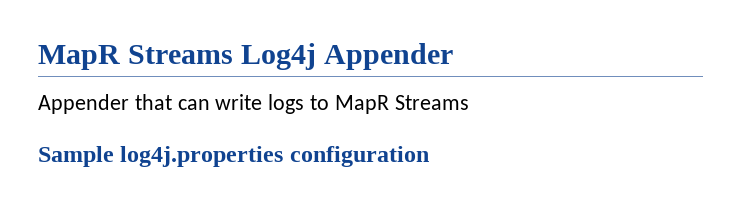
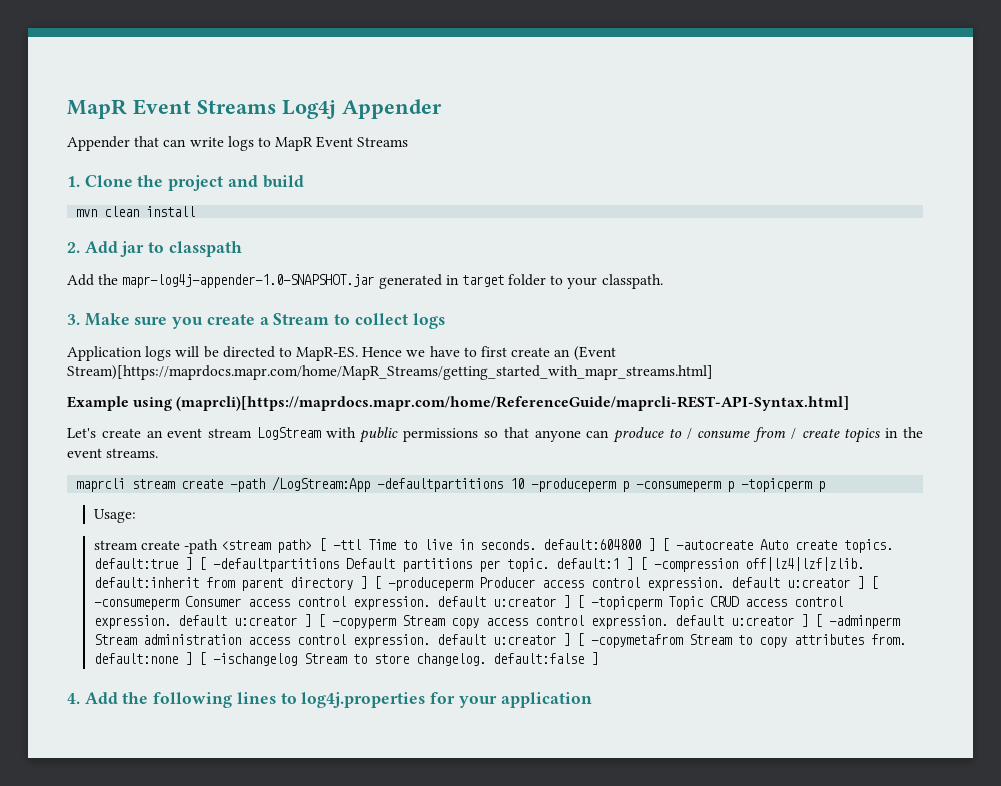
[38,45,120,70] MapR -> [67,99,191,119] MapR Event
(389, 104) none -> [316,136,354,148] Event
[38,146,429,167] Sample log4j.properties configuration -> [67,175,304,191] [76,206,196,217] [67,241,242,257] [67,274,663,289] [67,313,445,329] [67,346,616,361] [67,365,713,380] [67,396,850,411] [67,427,923,443] [67,448,159,458] [76,476,826,492] [93,509,136,523] [93,538,894,554] [93,557,864,572] [93,576,878,591] [93,595,843,610] [93,614,900,629] [93,633,906,648] [93,652,598,666] [67,692,592,708] 1. Clone the project and build // mvn clean install // 2. Add jar to classpath // Add the mapr-log4j-appender-1.0-SNAPSHOT.jar generated in target folder to your classpath. // 3. Make sure you create a Stream to collect logs // Application logs will be directed to MapR-ES. Hence we have to first create an (Event Stream)[https://maprdocs.mapr.com/home/MapR_Streams/getting_started_with_mapr_streams.html] // Example using (maprcli)[https://maprdocs.mapr.com/home/ReferenceGuide/maprcli-REST-API-Syntax.html] // Let's create an event stream LogStream with public permissions so that anyone can produce to / consume from / create topics in the event streams. // maprcli stream create -path /LogStream:App -defaultpartitions 10 -produceperm p -consumeperm p -topicperm p // Usage: // stream create -path <stream path> [ -ttl Time to live in seconds. default:604800 ] [ -autocreate Auto create topics. default:true ] [ -defaultpartitions Default partitions per topic. default:1 ] [ -compression off|lz4|lzf|zlib. default:inherit from parent directory ] [ -produceperm Producer access control expression. default u:creator ] [ -consumeperm Consumer access control expression. default u:creator ] [ -topicperm Topic CRUD access control expression. default u:creator ] [ -copyperm Stream copy access control expression. default u:creator ] [ -adminperm Stream administration access control expression. default u:creator ] [ -copymetafrom Stream to copy attributes from. default:none ] [ -ischangelog Stream to store changelog. default:false ] // 4. Add the following lines to log4j.properties for your application

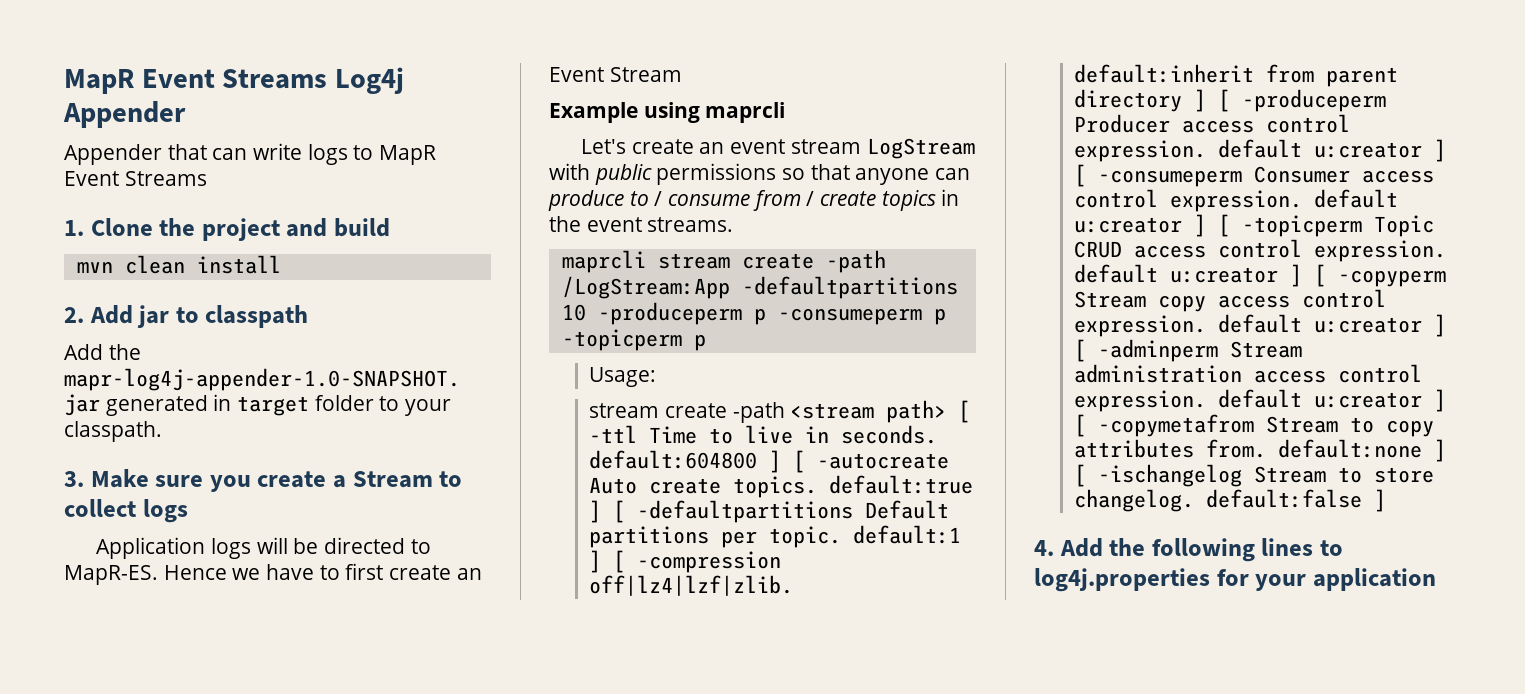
[573,346,616,361] [67,365,713,380] (Event Stream)[https://maprdocs.mapr.com/home/MapR_Streams/getting_started_with_mapr_streams.html] -> [549,67,682,82] Event Stream
[176,396,850,411] (maprcli)[https://maprdocs.mapr.com/home/ReferenceGuide/maprcli-REST-API-Syntax.html] -> [705,102,786,123] maprcli

